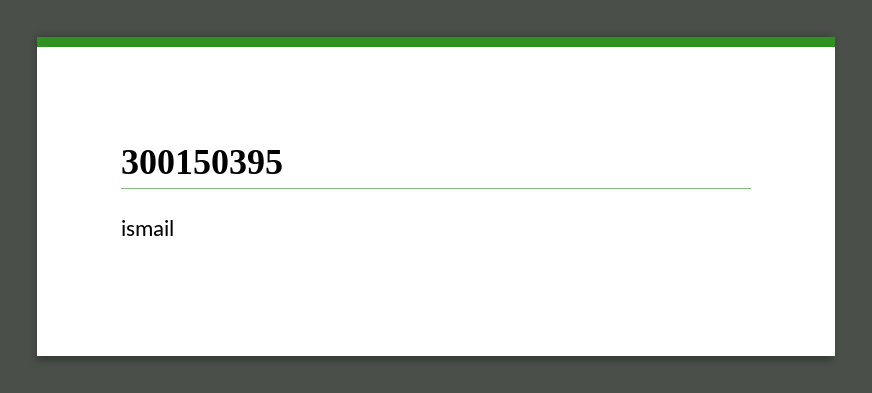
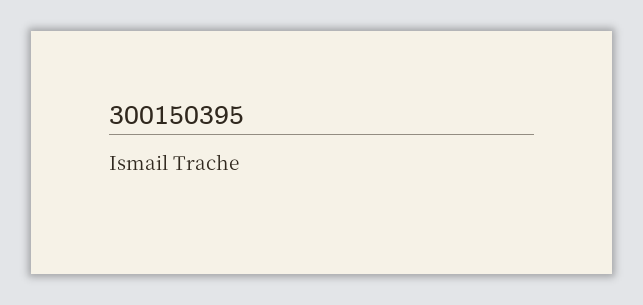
[121,220,174,236] ismail -> [109,154,240,170] Ismail Trache

